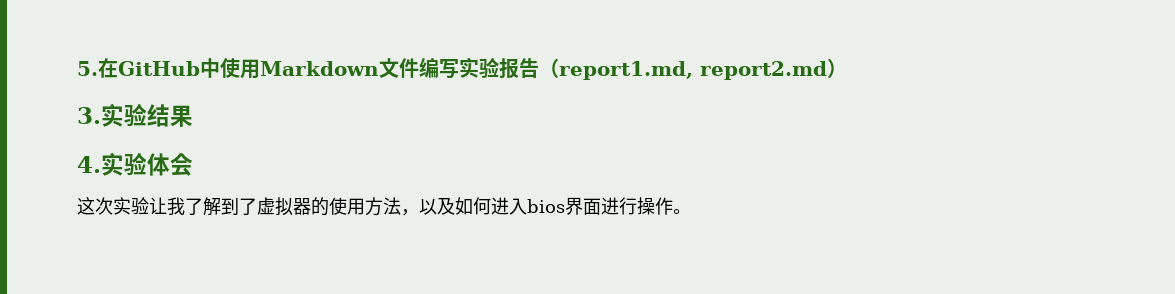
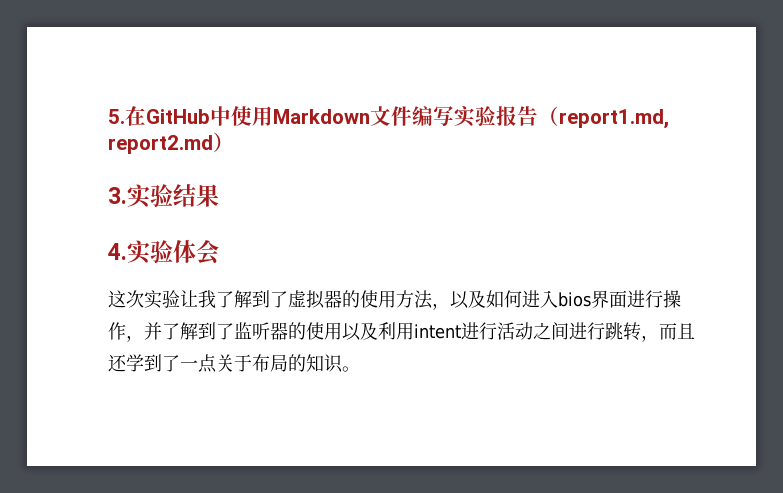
(673, 206) none -> [126,322,695,342] [108,354,343,373] ，并了解到了监听器的使用以及利用intent进行活动之间进行跳转，而且还学到了一点关于布局的知识

